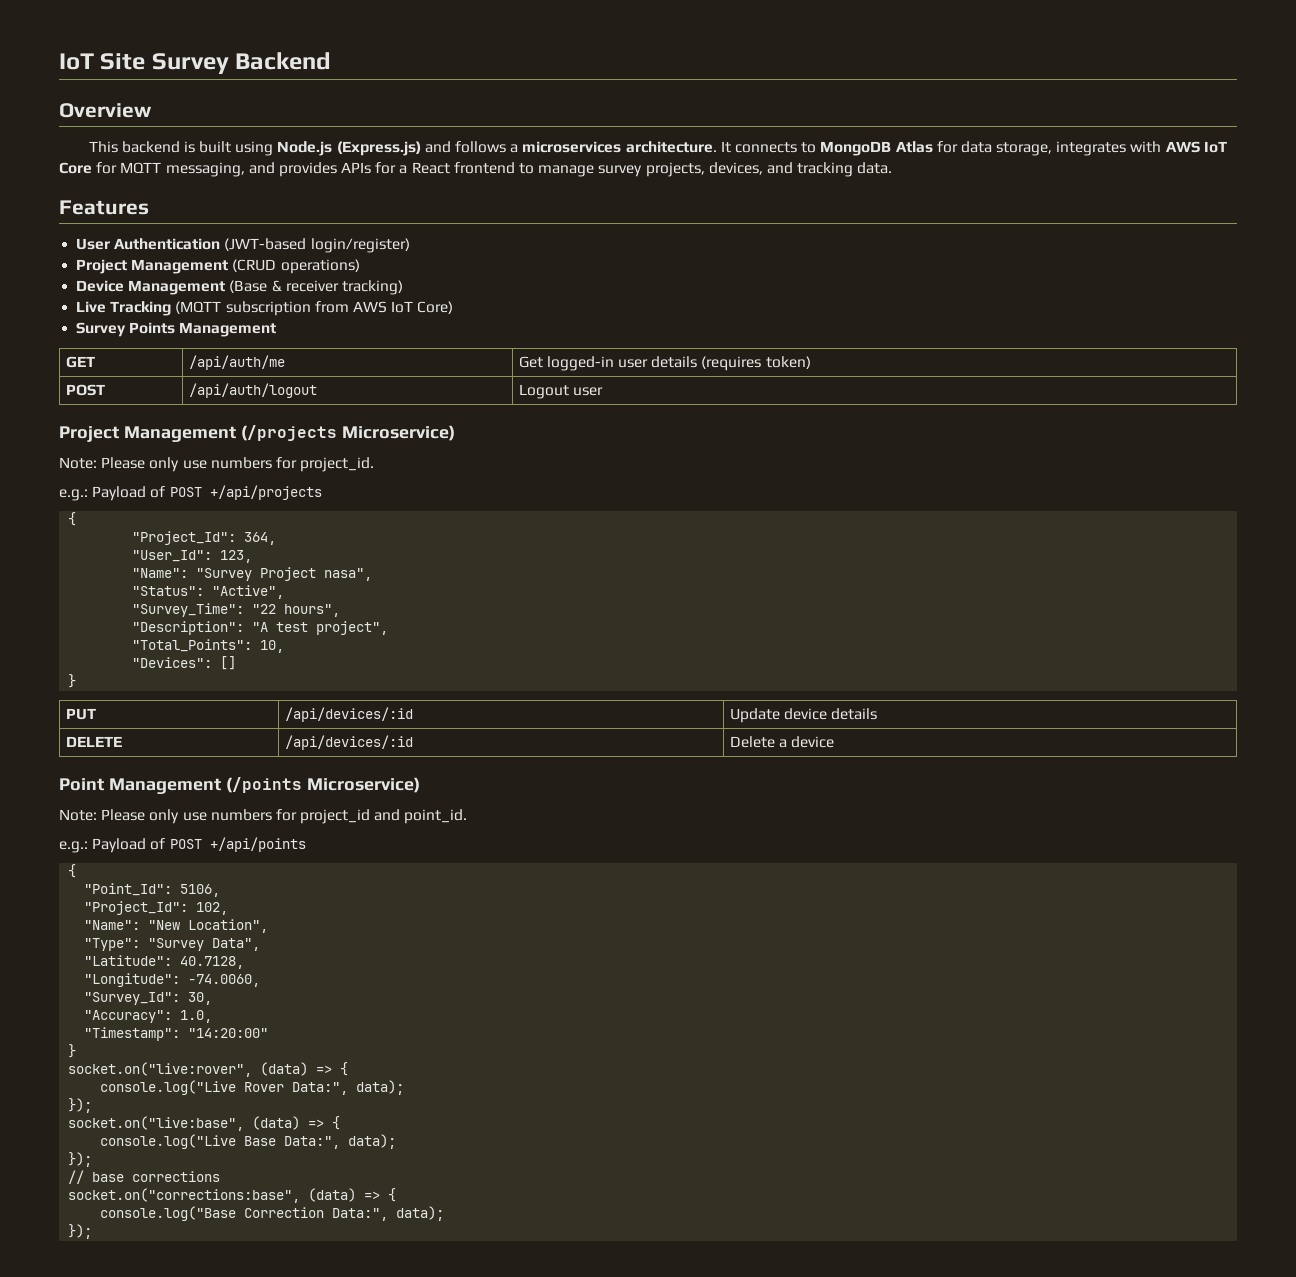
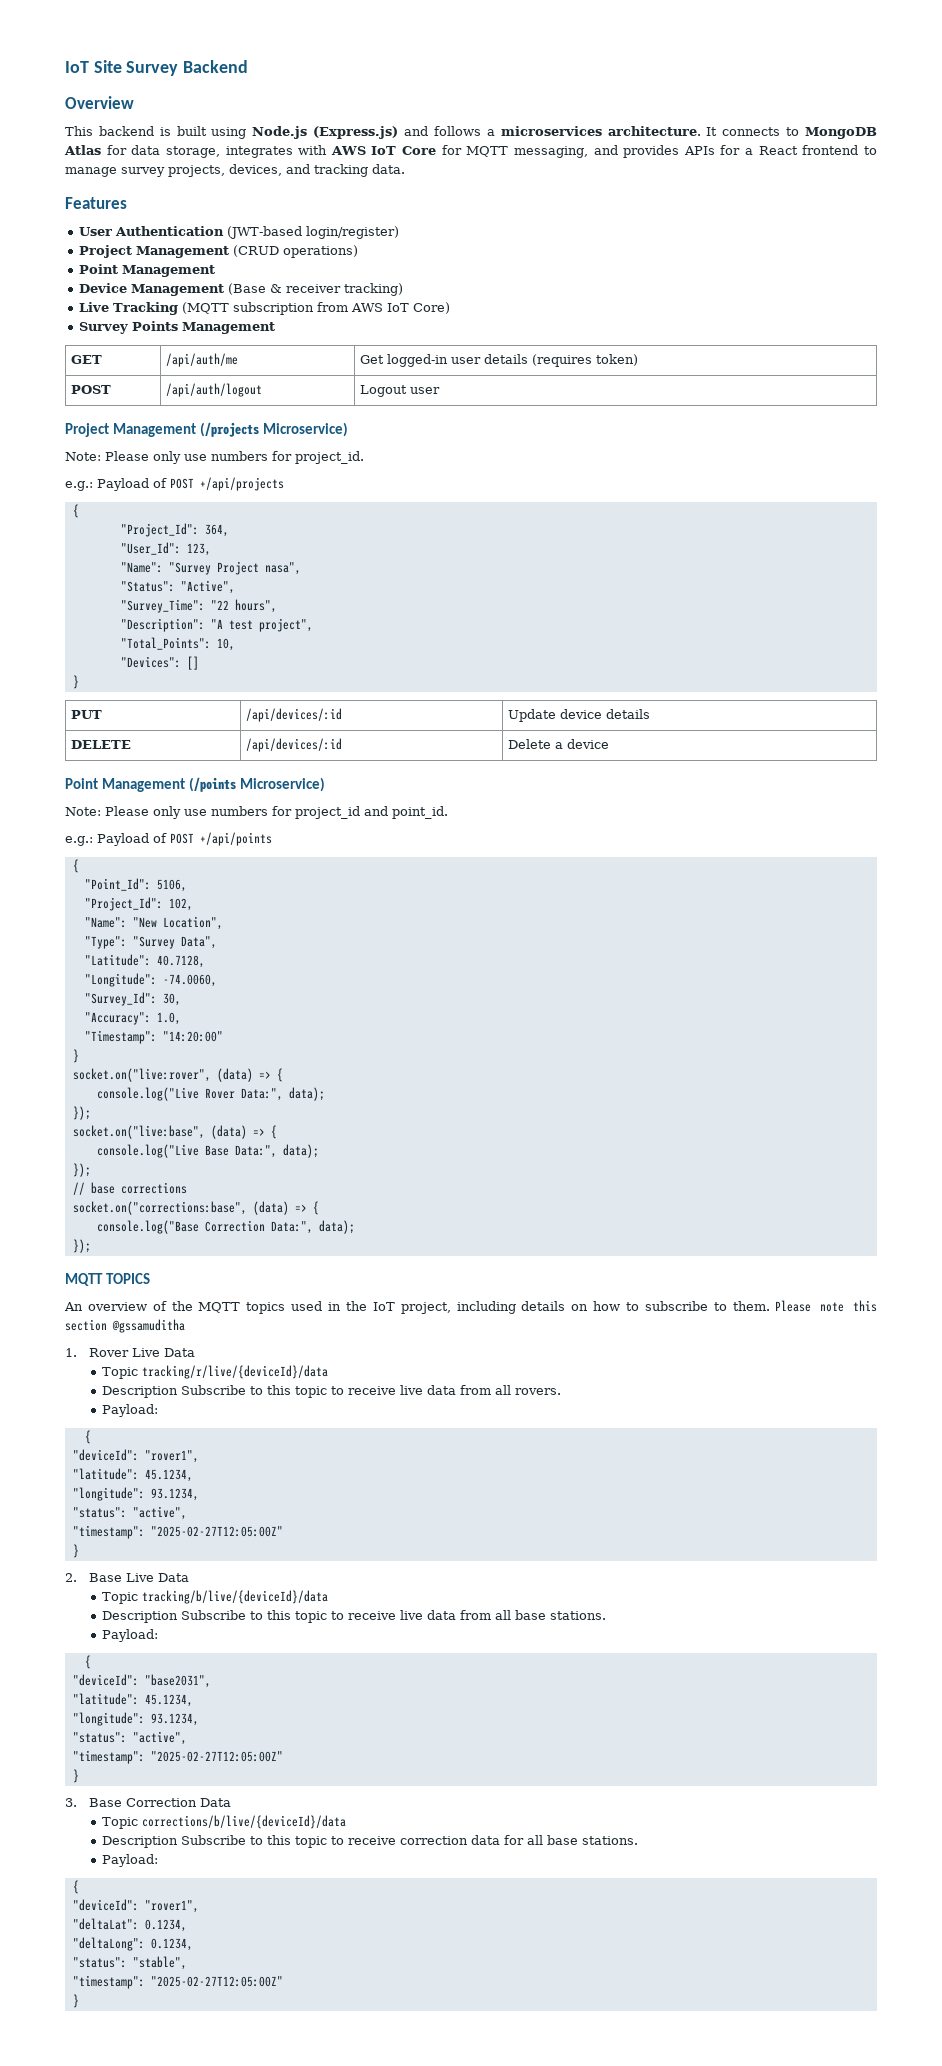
(360, 266) none -> [78,264,215,277] // Point Management
(93, 1231) none -> [65,1273,151,1286] [64,1300,877,1314] [65,1319,185,1333] [65,1348,195,1357] [102,1365,329,1379] [102,1385,562,1398] [102,1404,159,1417] [84,1430,91,1444] [72,1449,199,1463] [72,1468,193,1482] [72,1487,199,1501] [72,1506,187,1520] [72,1525,283,1539] [72,1544,79,1558] [65,1573,189,1582] [102,1590,329,1604] [102,1610,607,1623] [102,1629,159,1642] [84,1655,91,1669] [72,1674,211,1688] [72,1693,193,1707] [72,1712,199,1726] [72,1731,187,1745] [72,1750,283,1764] [72,1769,79,1783] [65,1798,231,1807] [102,1815,347,1829] [102,1835,639,1848] [102,1854,159,1867] [72,1880,79,1894] [72,1899,199,1913] [72,1918,187,1932] [72,1937,193,1951] [72,1956,187,1970] [72,1975,283,1989] [72,1994,79,2008] // MQTT TOPICS // An overview of the MQTT topics used in the IoT project, including details on how to subscribe to them. Please note this section @gssamuditha // 1. Rover Live Data // Topic tracking/r/live/{deviceId}/data // Description Subscribe to this topic to receive live data from all rovers. // Payload: // { // "deviceId": "rover1", // "latitude": 45.1234, // "longitude": 93.1234, // "status": "active", // "timestamp": "2025-02-27T12:05:00Z" // } // 2. Base Live Data // Topic tracking/b/live/{deviceId}/data // Description Subscribe to this topic to receive live data from all base stations. // Payload: // { // "deviceId": "base2031", // "latitude": 45.1234, // "longitude": 93.1234, // "status": "active", // "timestamp": "2025-02-27T12:05:00Z" // } // 3. Base Correction Data // Topic corrections/b/live/{deviceId}/data // Description Subscribe to this topic to receive correction data for all base stations. // Payload: // { // "deviceId": "rover1", // "deltaLat": 0.1234, // "deltaLong": 0.1234, // "status": "stable", // "timestamp": "2025-02-27T12:05:00Z" // }

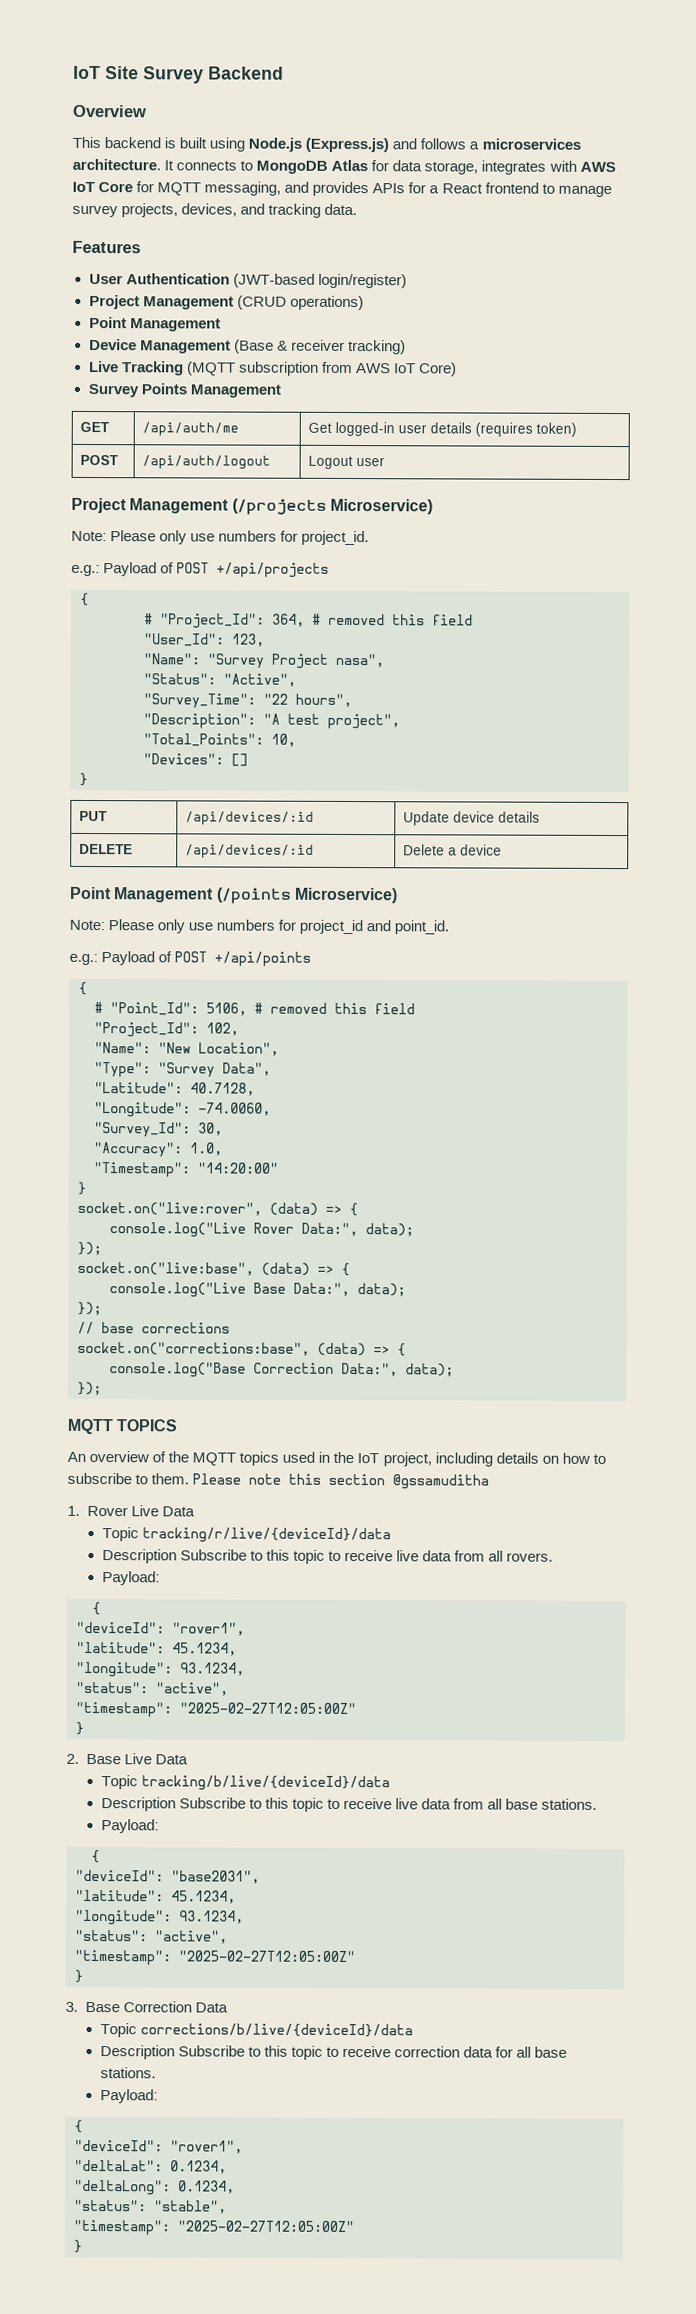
(79, 511) none -> [144,613,153,625] #
(229, 530) none -> [312,613,473,626] # removed this field
(79, 866) none -> [94,1002,103,1014] #
(187, 885) none -> [254,1002,415,1015] # removed this field

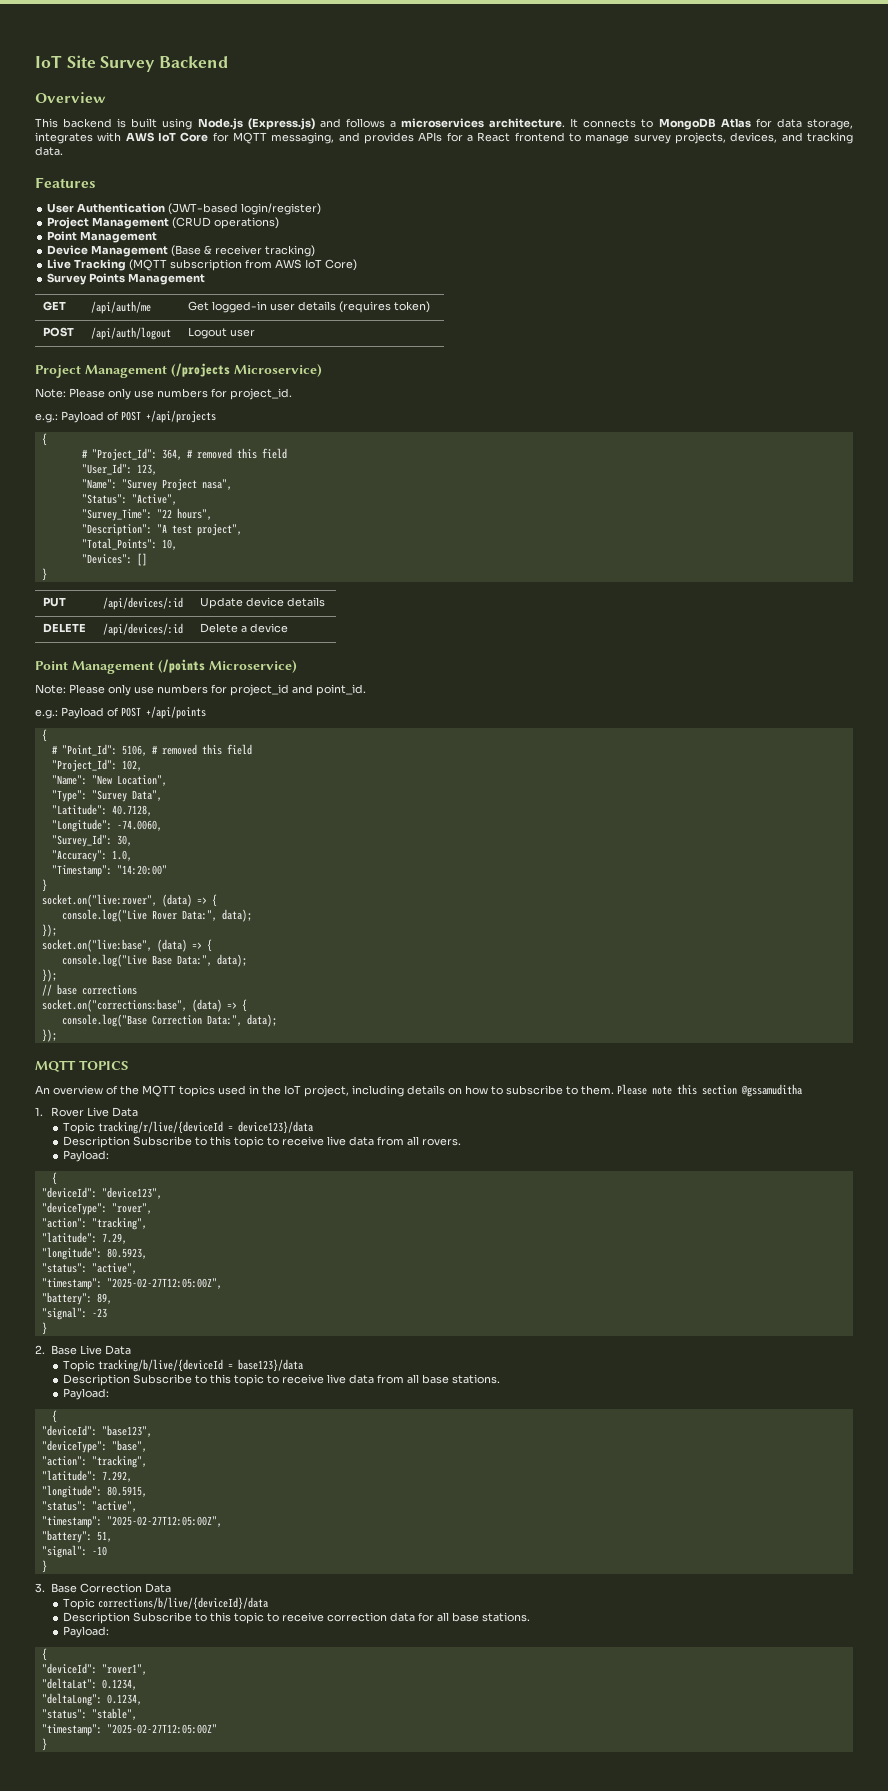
[141,1527,391,1544] tracking/r/live/{deviceId}/data -> [98,1121,314,1134] tracking/r/live/{deviceId = device123}/data
[172,1622,245,1636] [76,1641,237,1656] [76,1661,245,1678] [75,1681,228,1696] [75,1701,356,1718] "rover1", // "latitude": 45.1234, // "longitude": 93.1234, // "status": "active", // "timestamp": "2025-02-27T12:05:00Z" -> [101,1187,162,1199] [41,1202,152,1215] [41,1217,147,1230] [41,1232,127,1244] [41,1247,147,1260] [41,1263,137,1274] [41,1278,222,1290] [41,1292,112,1305] [41,1307,107,1320] "device123", // "deviceType": "rover", // "action": "tracking", // "latitude": 7.29, // "longitude": 80.5923, // "status": "active", // "timestamp": "2025-02-27T12:05:00Z", // "battery": 89, // "signal": -23
[140,1775,390,1792] tracking/b/live/{deviceId}/data -> [98,1359,304,1372] tracking/b/live/{deviceId = base123}/data
[171,1870,260,1884] [75,1889,236,1904] [75,1909,244,1926] [74,1929,228,1944] [74,1949,355,1966] "base2031", // "latitude": 45.1234, // "longitude": 93.1234, // "status": "active", // "timestamp": "2025-02-27T12:05:00Z" -> [101,1425,152,1437] [41,1440,147,1453] [41,1455,147,1468] [41,1470,132,1482] [41,1485,147,1498] [41,1501,137,1512] [41,1516,222,1528] [41,1530,112,1543] [41,1545,107,1558] "base123", // "deviceType": "base", // "action": "tracking", // "latitude": 7.292, // "longitude": 80.5915, // "status": "active", // "timestamp": "2025-02-27T12:05:00Z", // "battery": 51, // "signal": -10

